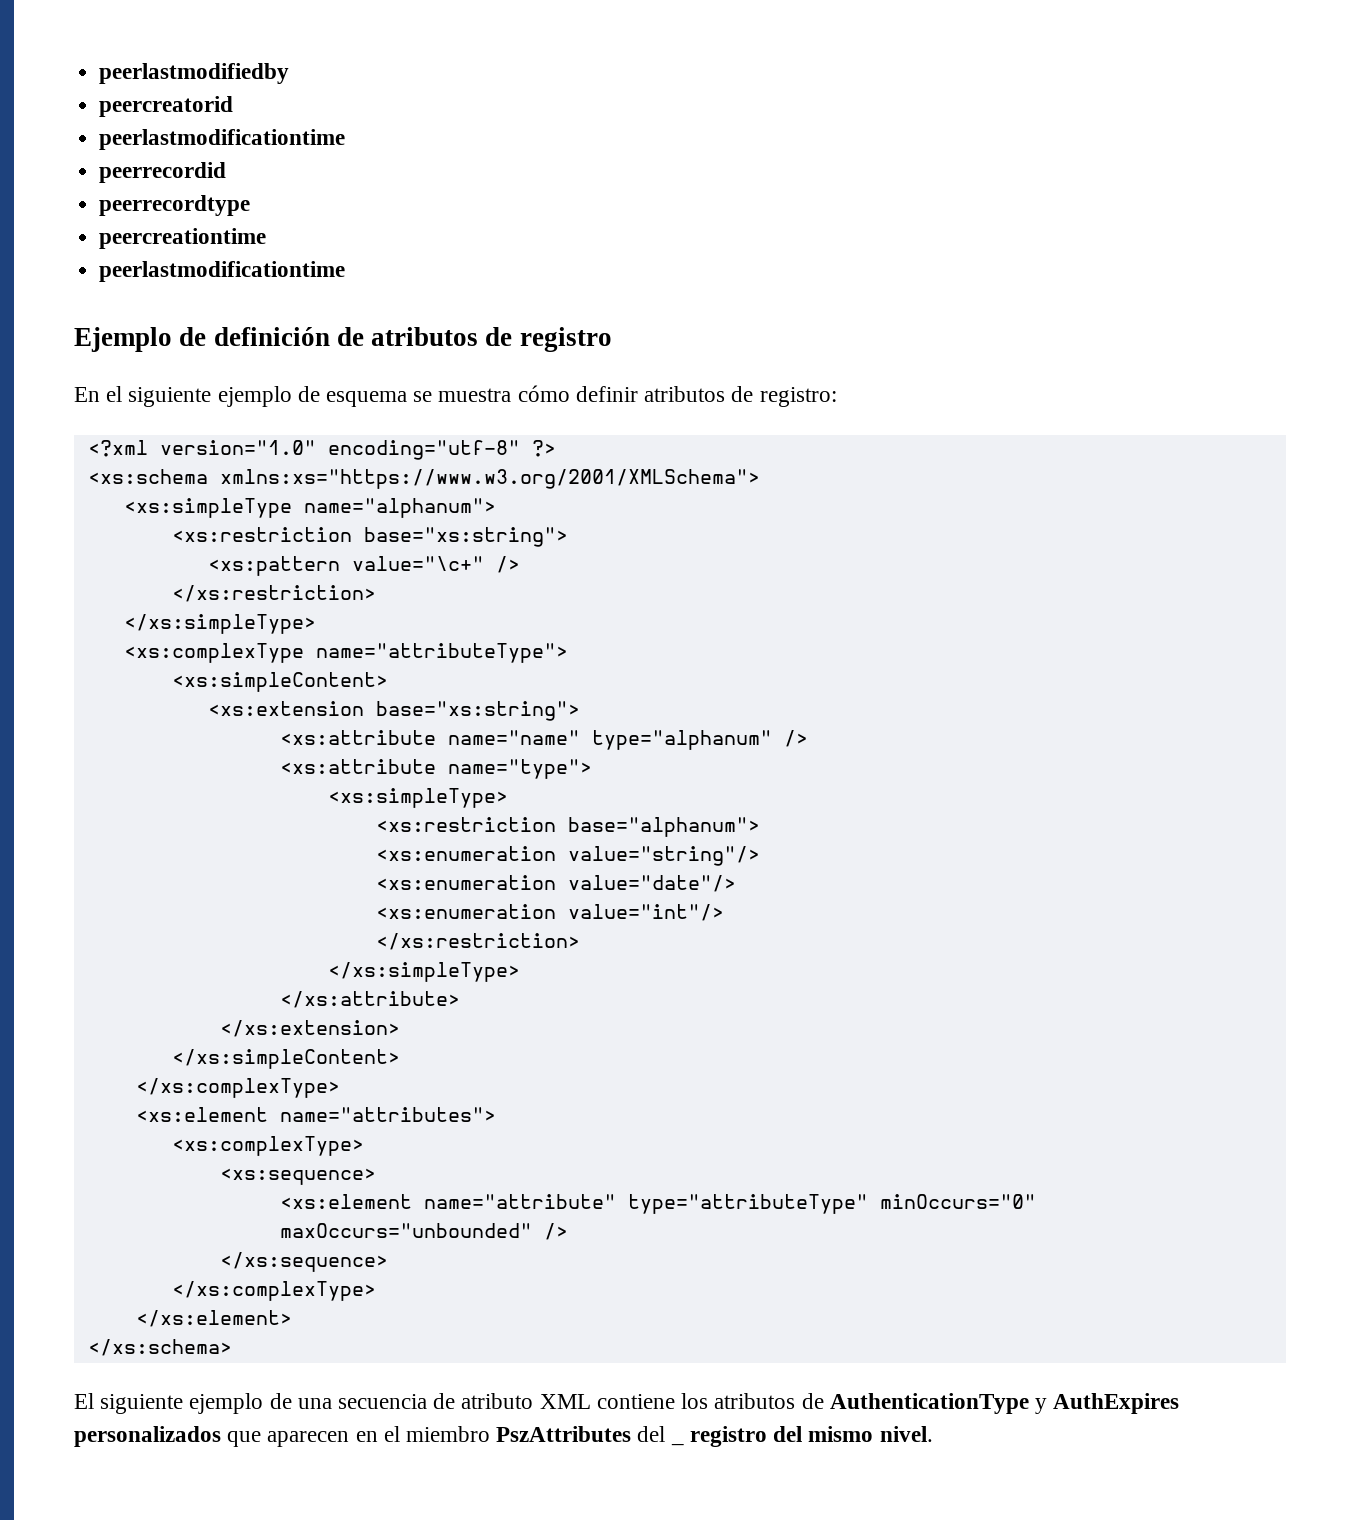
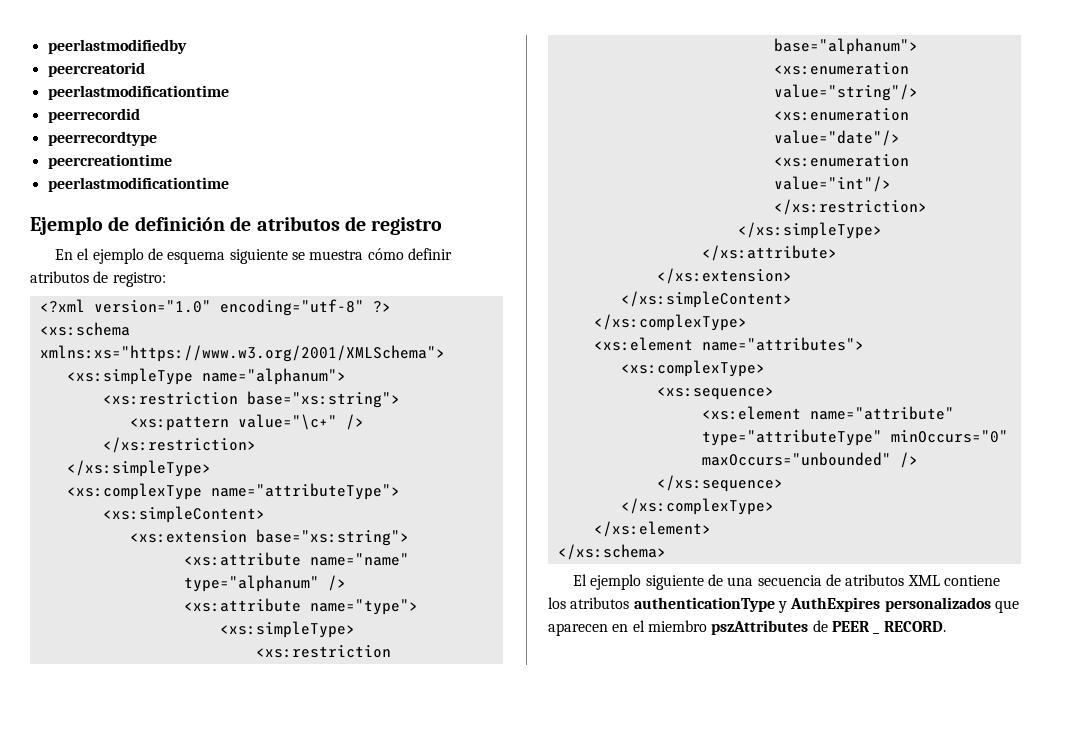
[128,387,212,407] siguiente -> (90, 254) none
(408, 399) none -> [229,249,288,264] siguiente
[100,1393,264,1414] siguiente ejemplo -> [590,574,704,590] ejemplo siguiente
[461,1393,534,1409] atributo -> [845,574,905,586] atributos
[801,1393,1029,1414] de AuthenticationType -> [633,597,775,612] authenticationType
[496,1426,666,1442] [670,1426,933,1447] PszAttributes del _ registro del mismo nivel. -> [711,620,870,635] [873,632,880,634] [883,621,946,632] pszAttributes de PEER _ RECORD.

